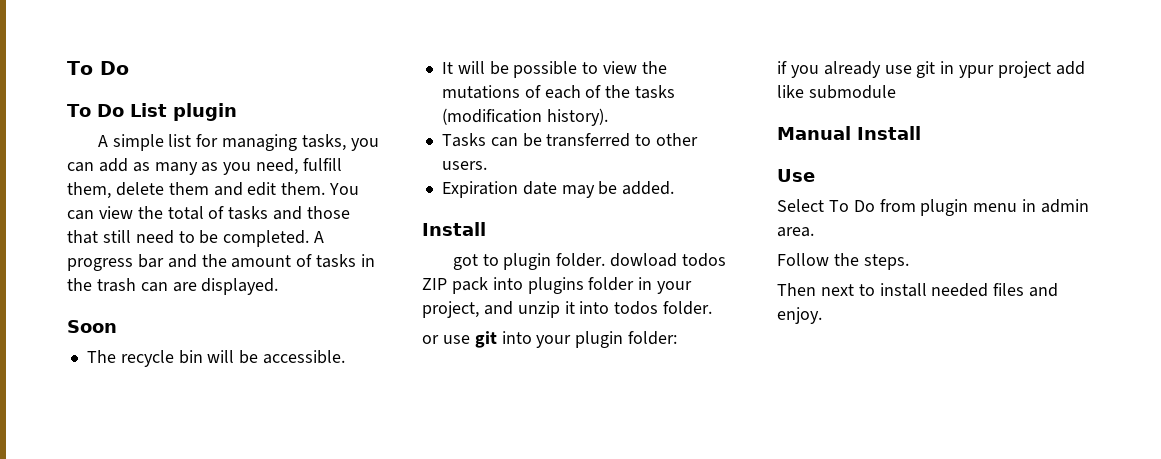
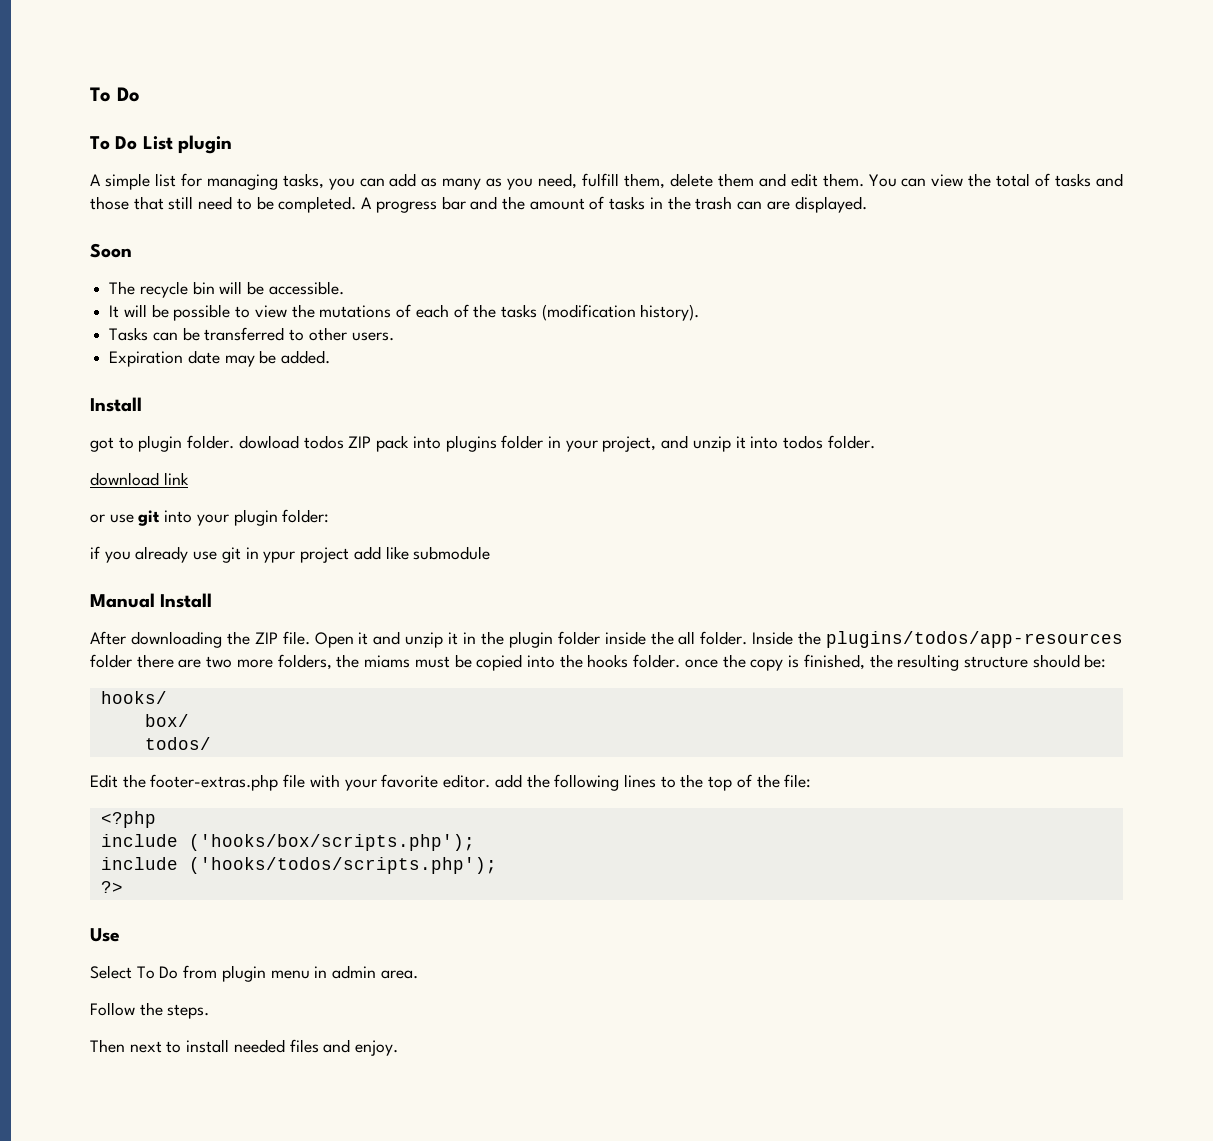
(713, 308) none -> [90,472,189,486] // download link
(921, 133) none -> [90,631,1123,648] [90,654,1107,671] [100,691,167,704] [144,714,189,727] [144,737,211,750] [90,774,812,791] [100,811,156,828] [100,834,475,851] [100,857,497,874] [100,881,123,893] // After downloading the ZIP file. Open it and unzip it in the plugin folder inside the all folder. Inside the plugins/todos/app-resources folder there are two more folders, the miams must be copied into the hooks folder. once the copy is finished, the resulting structure should be: // hooks/ // box/ // todos/ // Edit the footer-extras.php file with your favorite editor. add the following lines to the top of the file: // <?php // include ('hooks/box/scripts.php'); // include ('hooks/todos/scripts.php'); // ?>

